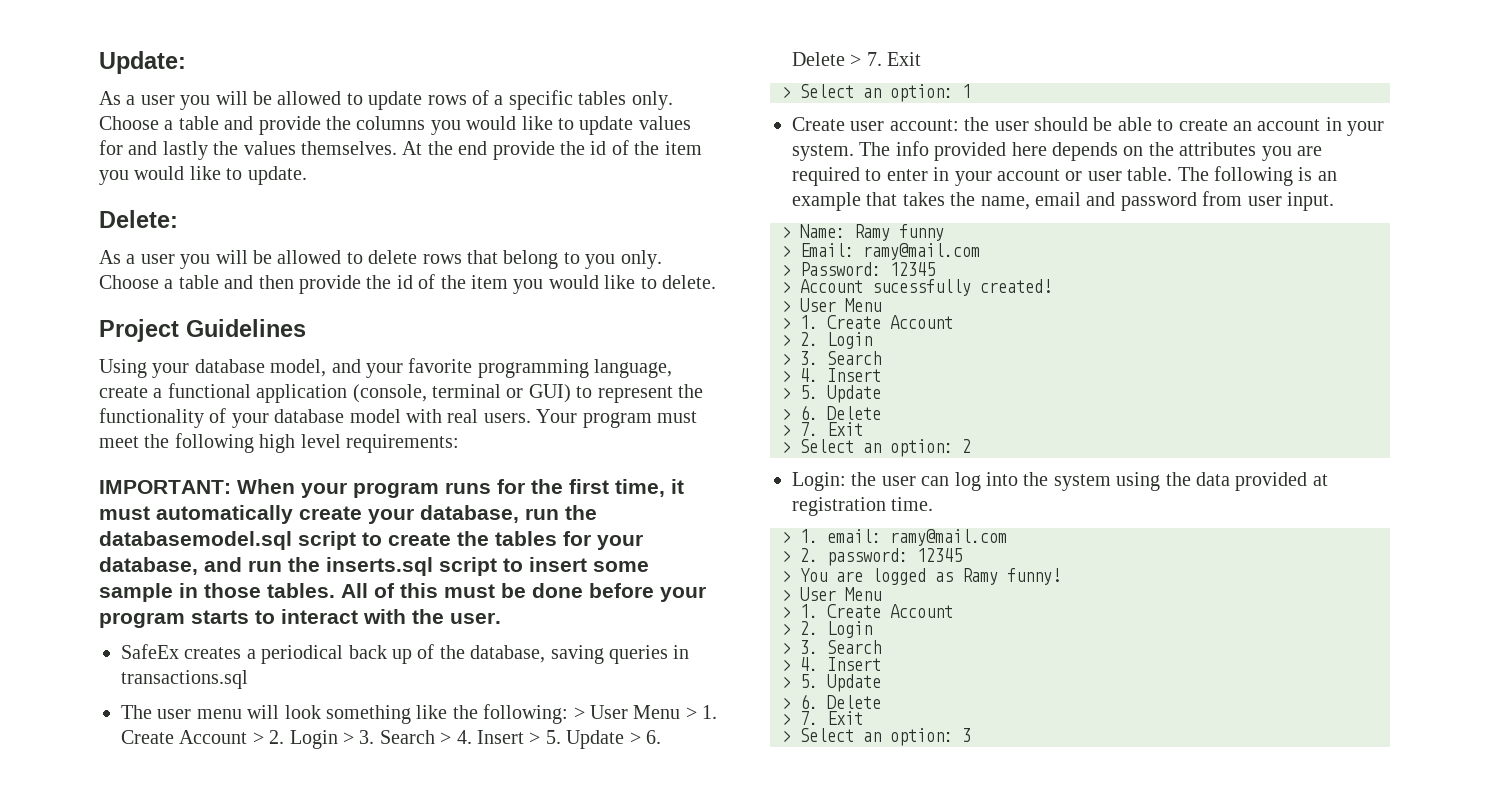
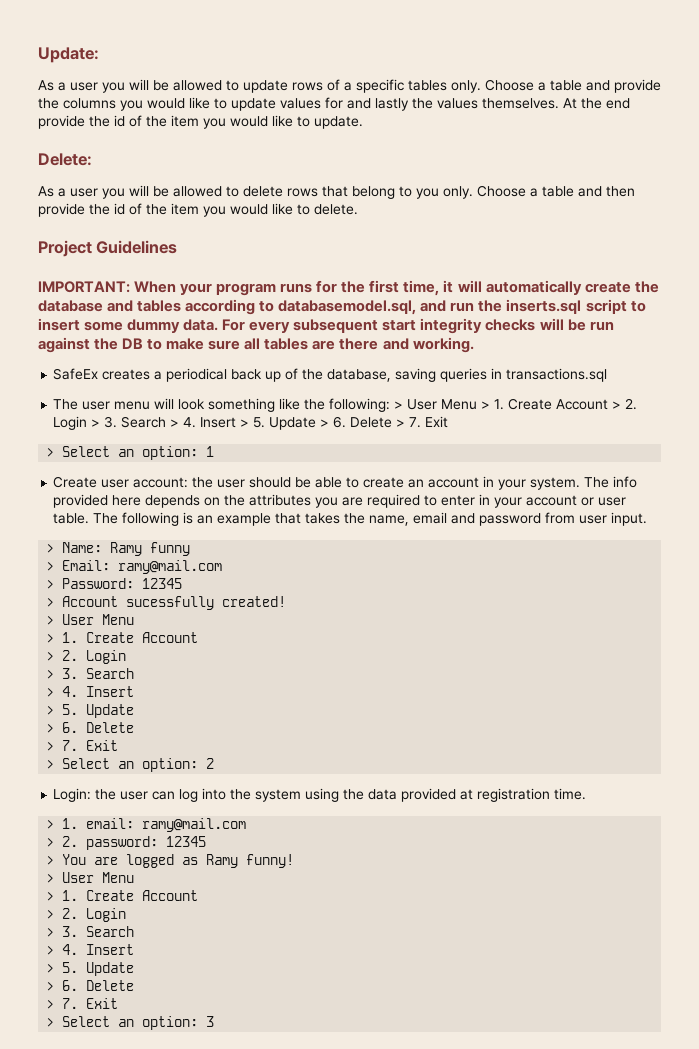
[99,358,673,378] [99,383,703,403] [99,408,697,428] [99,433,459,453] // Using your database model, and your favorite programming language, create a functional application (console, terminal or GUI) to represent the functionality of your database model with real users. Your program must meet the following high level requirements: -> (178, 247) none
[99,506,150,520] must -> [457,280,482,292] will
[368,505,597,524] [99,531,643,550] [99,557,198,575] your database, run the databasemodel.sql script to create the tables for your database, -> [634,281,659,293] [38,299,417,315] the database and tables according to databasemodel.sql,
[99,583,706,602] [99,609,501,628] sample in those tables. All of this must be done before your program starts to interact with the user. -> [127,318,614,334] [38,337,474,353] dummy data. For every subsequent start integrity checks will be run against the DB to make sure all tables are there and working.

